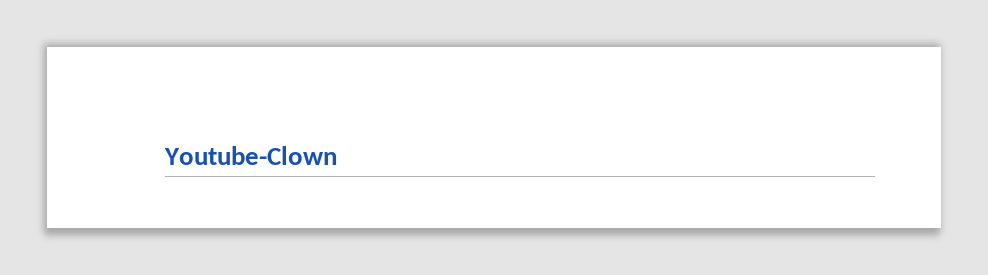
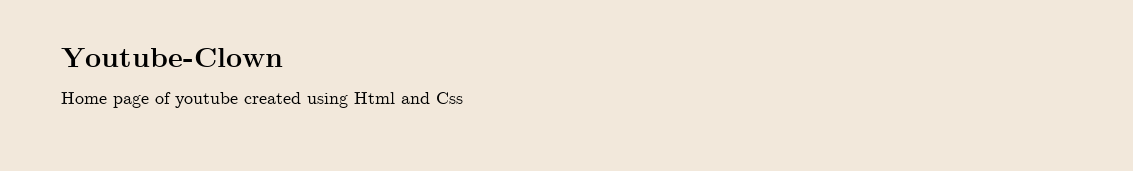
(337, 155) none -> [61,92,463,108] // Home page of youtube created using Html and Css

